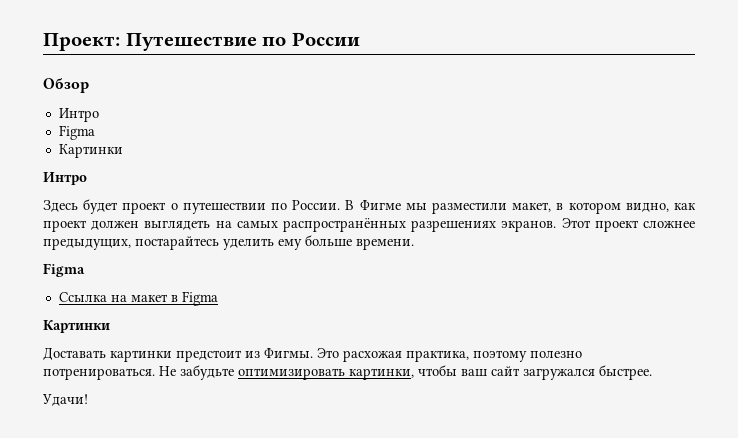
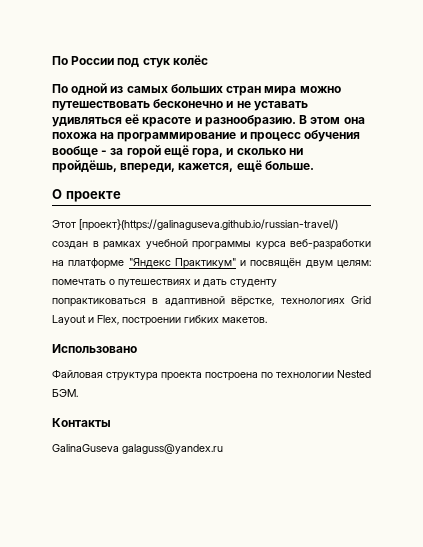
[43,32,360,51] [43,78,89,93] [58,108,99,122] [58,125,95,140] [58,144,123,158] [43,172,87,185] [43,199,697,214] [43,218,696,232] [43,235,414,250] [43,263,85,277] [58,291,218,306] [43,320,110,333] [43,347,582,362] [43,365,652,380] [42,394,88,406] Проект: Путешествие по России // Обзор // Интро // Figma // Картинки // Интро // Здесь будет проект о путешествии по России. В Фигме мы разместили макет, в котором видно, как проект должен выглядеть на самых распространённых разрешениях экранов. Этот проект сложнее предыдущих, постарайтесь уделить ему больше времени. // Figma // Ссылка на макет в Figma // Картинки // Доставать картинки предстоит из Фигмы. Это расхожая практика, поэтому полезно потренироваться. Не забудьте оптимизировать картинки, чтобы ваш сайт загружался быстрее. // Удачи! -> [52,55,208,68] [52,83,341,96] [52,99,308,111] [52,114,365,127] [52,130,361,142] [52,145,303,158] [52,160,314,173] [52,189,121,202] [52,219,338,231] [52,239,371,250] [52,258,371,269] [52,279,277,287] [52,296,371,307] [52,315,267,326] [52,344,137,353] [52,370,371,381] [52,389,78,397] [52,418,111,427] [52,444,223,454] Пo России под стук колёс // По одной из самых больших стран мира можно путешествовать бесконечно и не уставать удивляться её красоте и разнообразию. В этом она похожа на программирование и процесс обучения вообще - за горой ещё гора, и сколько ни пройдёшь, впереди, кажется, ещё больше. // О проекте // Этот [проект}(https://galinaguseva.github.io/russian-travel/) создан в рамках учебной программы курса веб-разработки на платформе "Яндекс Практикум" и посвящён двум целям: помечтать о путешествиях и дать студенту попрактиковаться в адаптивной вёрстке, технологиях Grid Layout и Flex, построении гибких макетов. // Использовано // Файловая структура проекта построена по технологии Nested БЭМ. // Контакты // GalinaGuseva galaguss@yandex.ru

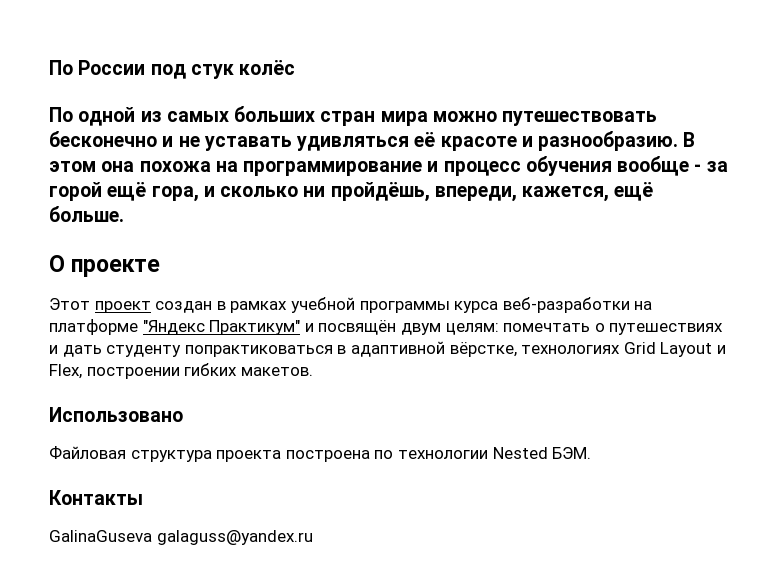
[79,219,338,231] [проект}(https://galinaguseva.github.io/russian-travel/) -> [94,301,151,313] проект

